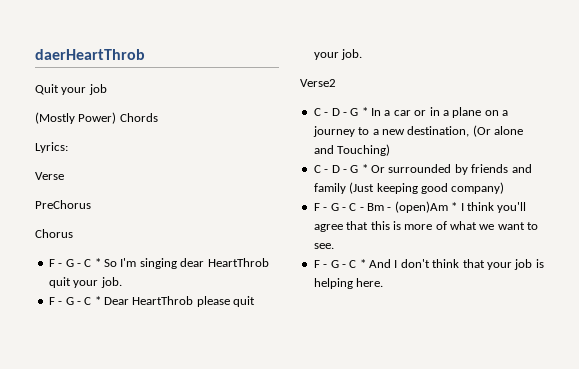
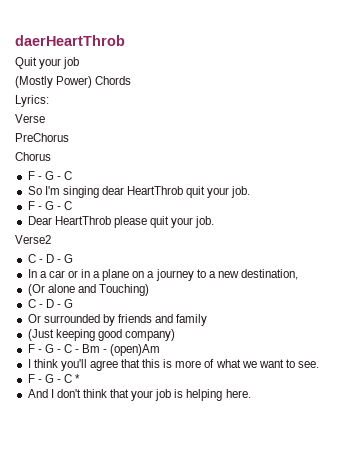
[94,258,101,267] * -> (73, 175) //
[94,296,101,305] * -> (73, 205) //
[361,107,368,116] * -> (74, 258) //
(470, 131) none -> (299, 274) //
[361,164,368,173] * -> (74, 303) //
(346, 188) none -> (208, 320) //
[451,202,458,211] * -> (161, 350) //
(366, 263) none -> (81, 378) //

